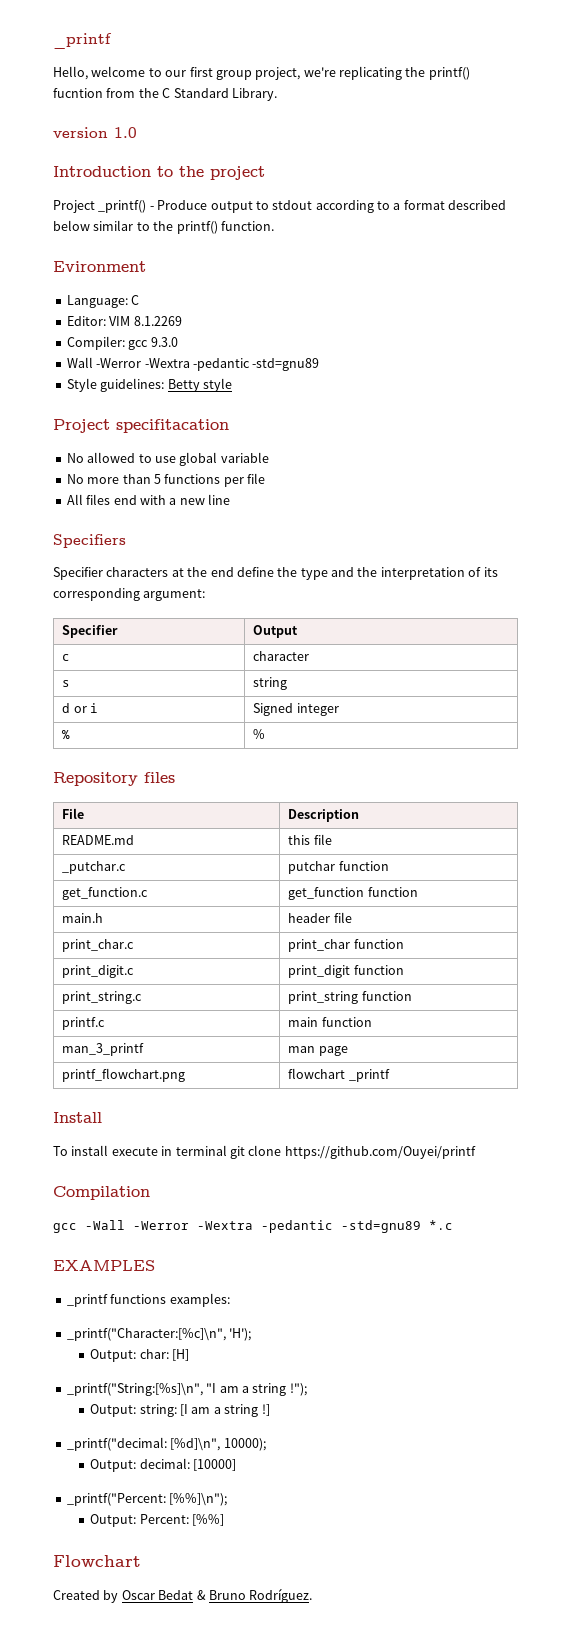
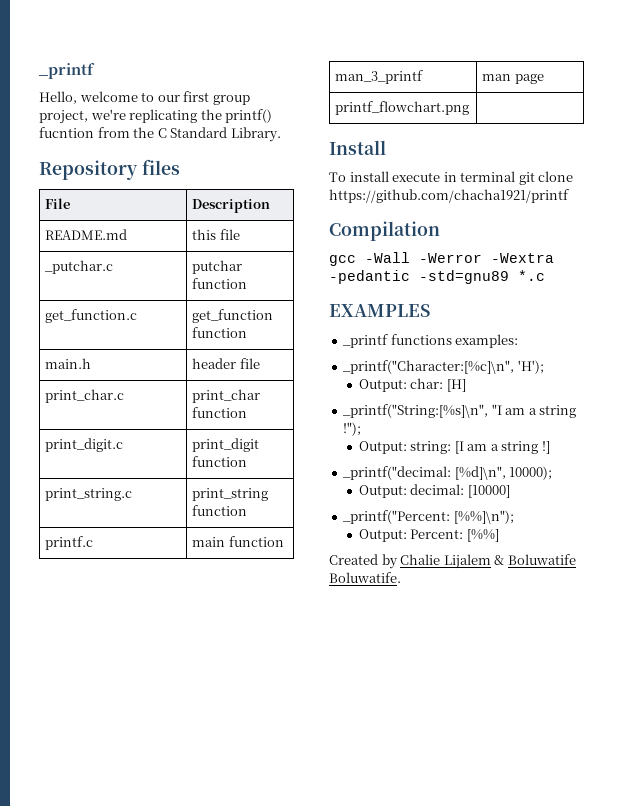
[53,127,137,138] [53,166,265,180] [53,200,507,213] [53,220,274,234] [53,261,146,272] [66,295,140,308] [66,316,182,326] [66,336,178,350] [66,357,320,371] [66,378,232,392] [53,419,229,433] [66,452,269,466] [66,473,265,487] [66,494,230,505] [53,534,126,548] [53,567,498,580] [53,588,206,601] [62,625,119,638] [253,625,299,638] [62,654,71,661] [253,651,310,661] [62,680,71,687] [253,677,288,690] [62,703,99,713] [253,703,339,716] [62,730,71,739] [253,729,266,739] // version 1.0 // Introduction to the project // Project _printf() - Produce output to stdout according to a format described below similar to the printf() function. // Evironment // Language: C // Editor: VIM 8.1.2269 // Compiler: gcc 9.3.0 // Wall -Werror -Wextra -pedantic -std=gnu89 // Style guidelines: Betty style // Project specifitacation // No allowed to use global variable // No more than 5 functions per file // All files end with a new line // Specifiers // Specifier characters at the end define the type and the interpretation of its corresponding argument: // Specifier | Output // c | character // s | string // d or i | Signed integer // % | % -> (281, 134) none
[288,1068,390,1082] flowchart _printf -> (470, 108) none
[284,1146,476,1159] https://github.com/Ouyei/printf -> [329,189,569,203] https://github.com/chacha1921/printf
[53,1555,141,1567] // Flowchart -> (499, 535) none
[121,1588,313,1603] Oscar Bedat & Bruno Rodríguez. -> [400,554,576,569] [329,572,401,583] Chalie Lijalem & Boluwatife Boluwatife.

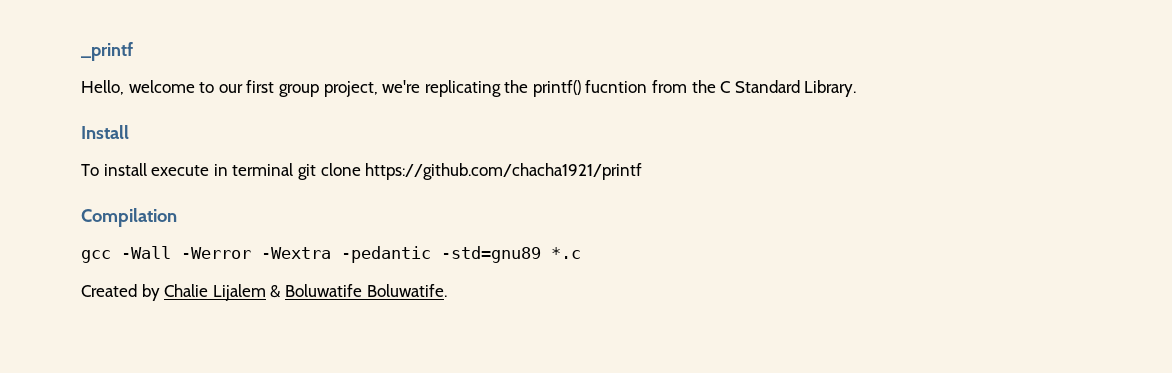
[39,159,180,180] [45,198,71,209] [192,199,271,213] [45,229,128,240] [192,229,240,240] [44,260,114,274] [192,260,243,274] [192,278,248,289] [45,309,138,323] [192,309,274,323] [192,327,248,338] [45,358,92,369] [192,358,260,369] [45,389,125,403] [192,389,261,403] [192,407,248,418] [45,438,124,452] [192,438,260,452] [192,456,248,467] [45,488,133,501] [192,488,269,501] [192,505,248,516] [45,536,94,550] [192,536,284,547] [335,70,424,84] [482,74,544,84] [335,101,470,115] // Repository files // File | Description // README.md | this file // _putchar.c | putchar function // get_function.c | get_function function // main.h | header file // print_char.c | print_char function // print_digit.c | print_digit function // print_string.c | print_string function // printf.c | main function // man_3_printf | man page // printf_flowchart.png | -> (857, 88) none
[329,304,430,317] [342,334,519,348] [342,360,544,374] [358,378,466,392] [342,404,577,418] [343,422,362,436] [358,441,550,454] [342,466,553,480] [358,484,510,498] [342,510,514,524] [358,529,499,542] // EXAMPLES // _printf functions examples: // _printf("Character:[%c]\n", 'H'); // Output: char: [H] // _printf("String:[%s]\n", "I am a string !"); // Output: string: [I am a string !] // _printf("decimal: [%d]\n", 10000); // Output: decimal: [10000] // _printf("Percent: [%%]\n"); // Output: Percent: [%%] -> (581, 253) none

